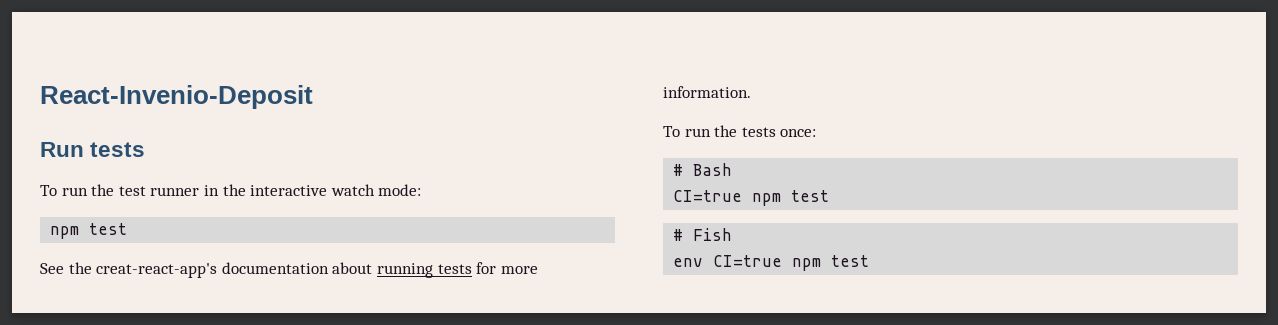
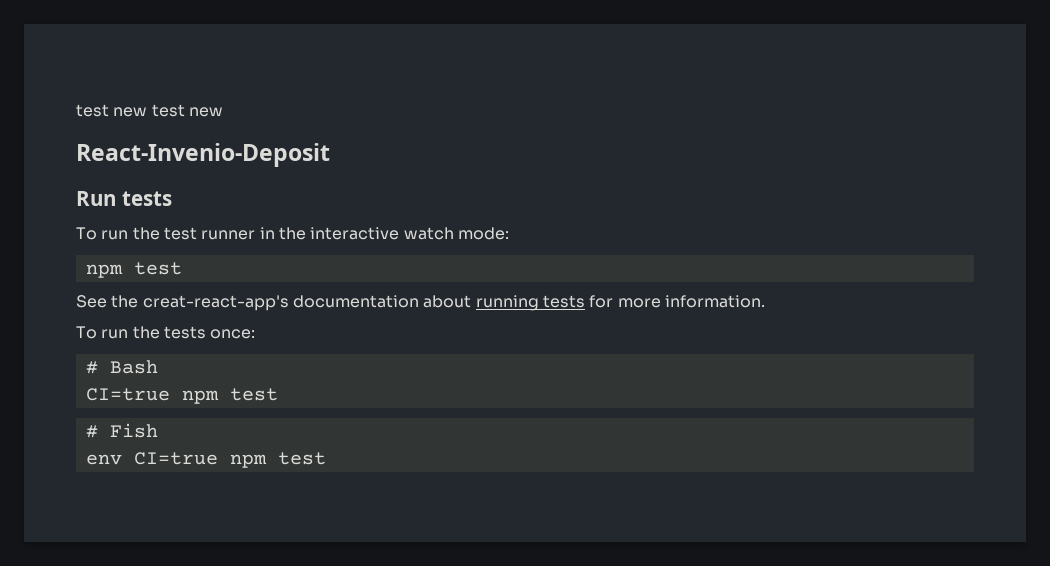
(40, 97) none -> [76,104,223,117] test new test new //

